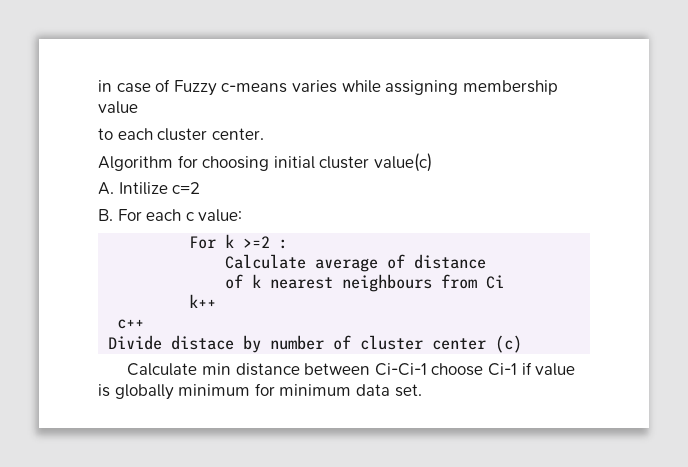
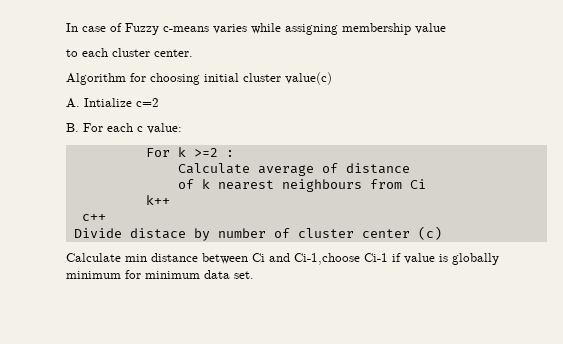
[98,80,112,92] in -> [66,23,78,32] In
[118,182,168,195] Intilize -> [84,98,132,107] Intialize
[374,363,484,376] Ci-Ci-1 choose -> [252,253,360,265] Ci and Ci-1,choose

